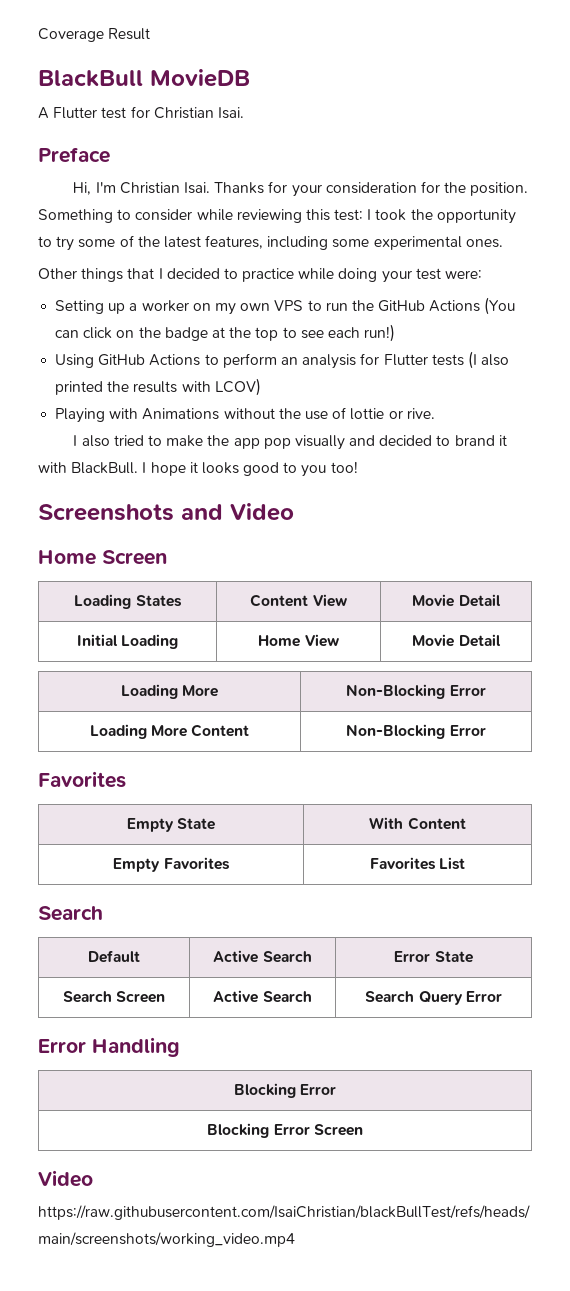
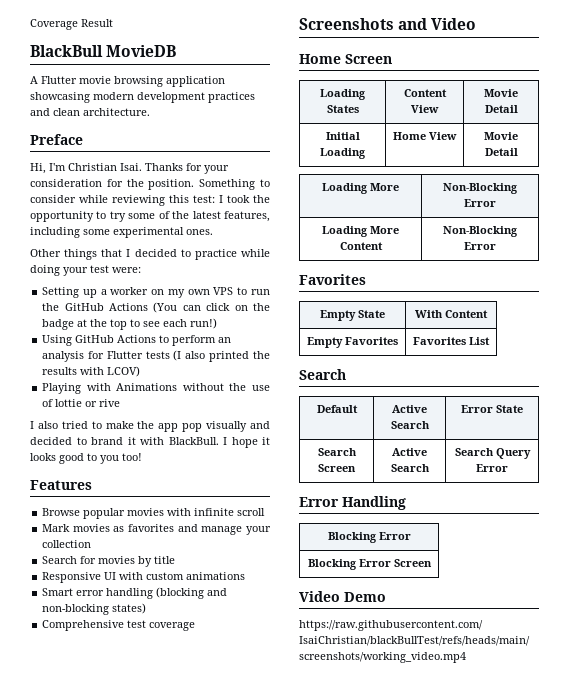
[101,106,244,119] test for Christian Isai. -> [79,76,225,87] [30,92,255,103] [30,108,150,116] movie browsing application showcasing modern development practices and clean architecture.
[406,408,435,419] rive. -> [99,399,121,407] rive
(358, 467) none -> [30,480,92,490] [42,508,266,519] [42,524,271,535] [42,540,92,548] [42,556,176,567] [42,572,246,583] [42,587,228,599] [42,603,147,615] [42,620,196,631] // Features // Browse popular movies with infinite scroll // Mark movies as favorites and manage your collection // Search for movies by title // Responsive UI with custom animations // Smart error handling (blocking and non-blocking states) // Comprehensive test coverage
(93, 1178) none -> [344,592,386,602] Demo

